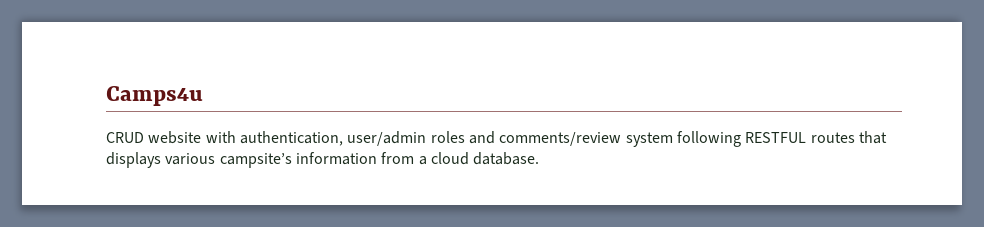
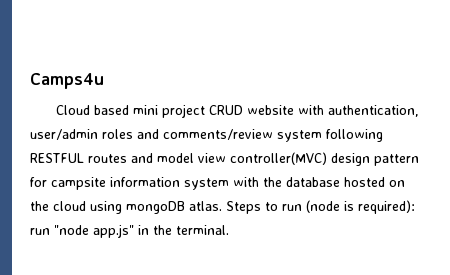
(203, 96) none -> [56,104,206,118] Cloud based mini project
[858,131,887,144] [106,152,540,168] that displays various campsite’s information from a cloud database. -> [131,152,419,166] [30,177,405,190] [30,200,415,214] [30,224,229,238] and model view controller(MVC) design pattern for campsite information system with the database hosted on the cloud using mongoDB atlas. Steps to run (node is required): run "node app.js" in the terminal.

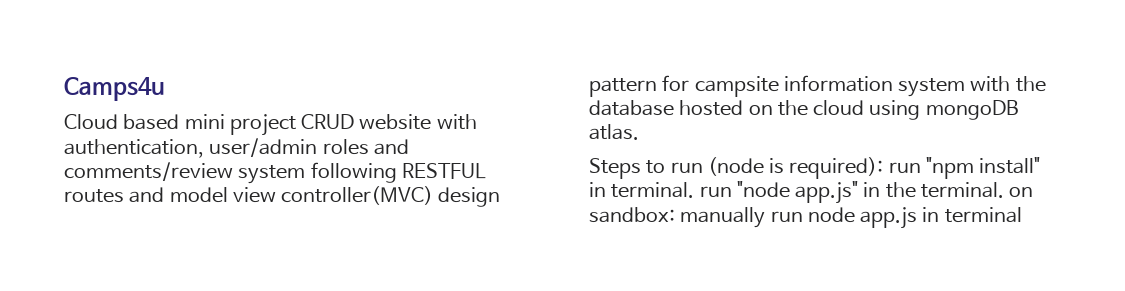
(222, 206) none -> (639, 132) //
(50, 231) none -> [925,157,1041,179] [589,182,732,198] "npm install" in terminal. run
(229, 230) none -> [1009,187,1034,197] [589,207,1022,229] on sandbox: manually run node app.js in terminal

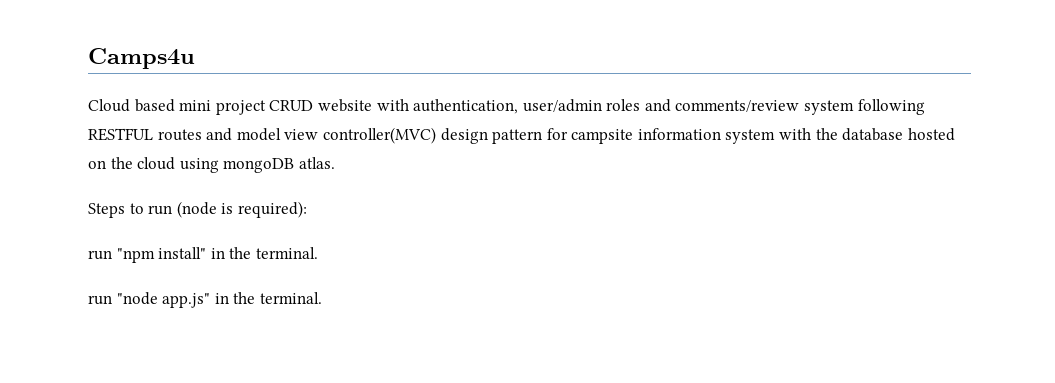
(884, 168) none -> (307, 209) //
[611,182,695,198] terminal. -> [229,247,318,259] the terminal. //
[1009,187,1034,197] [589,207,1022,229] on sandbox: manually run node app.js in terminal -> (322, 298) none

